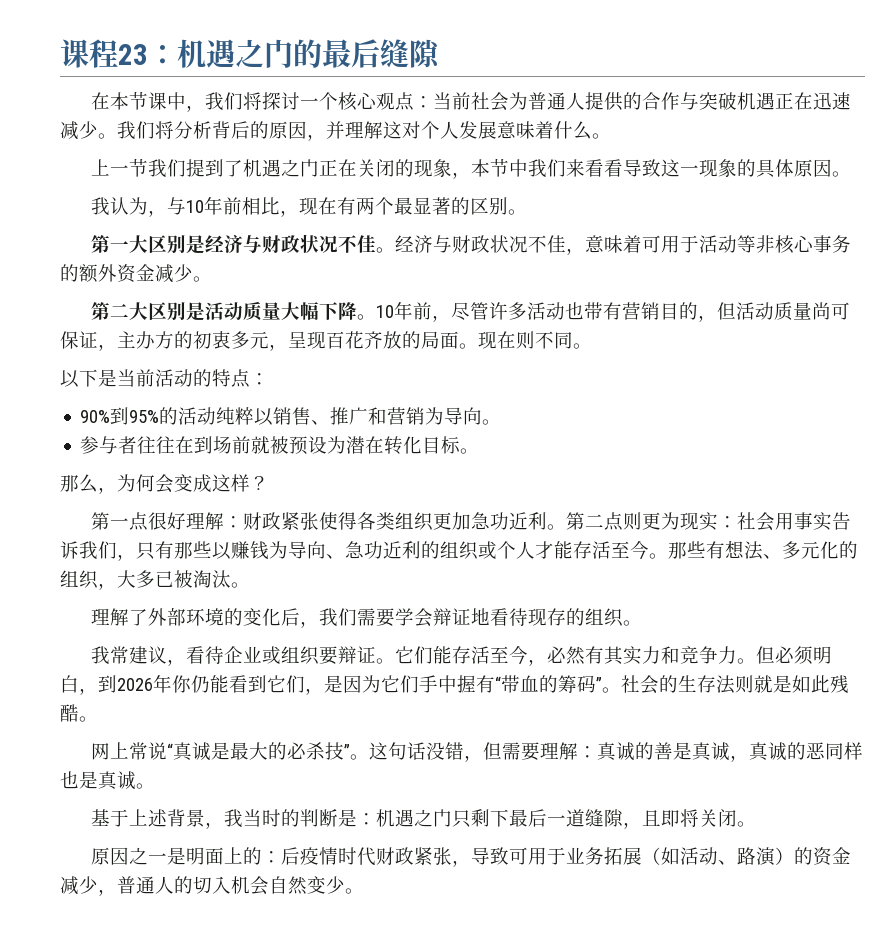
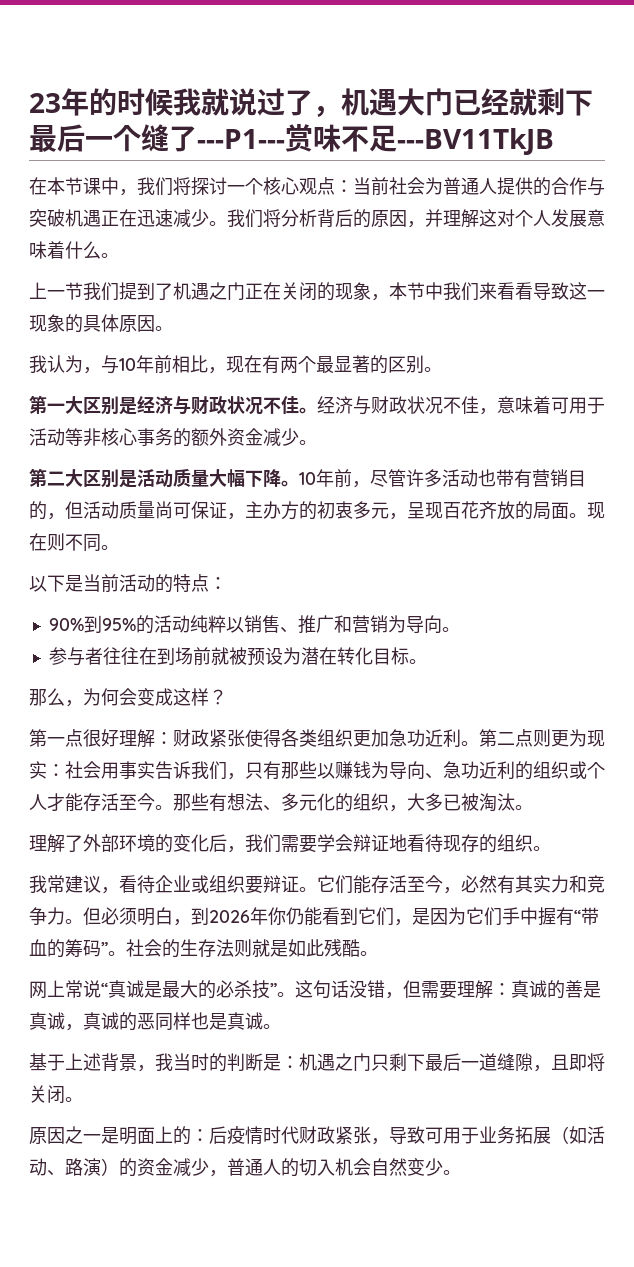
[60,39,440,68] 课程23：机遇之门的最后缝隙 -> [29,88,593,118] [29,124,554,155] 23年的时候我就说过了，机遇大门已经就剩下最后一个缝了---P1---赏味不足---BV11TkJB

